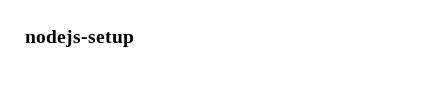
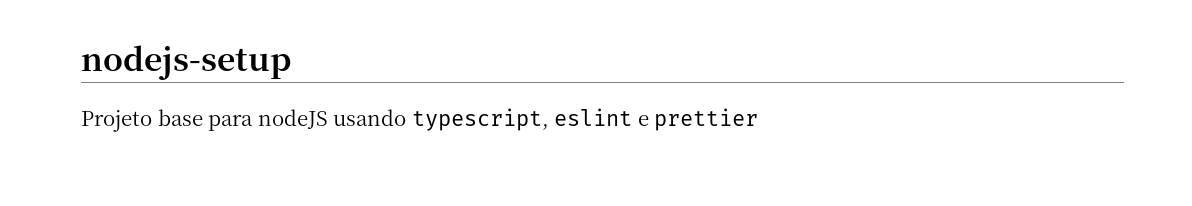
(134, 38) none -> [81,108,759,132] // Projeto base para nodeJS usando typescript, eslint e prettier

